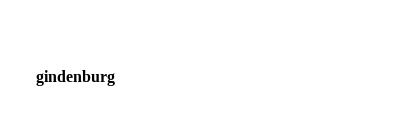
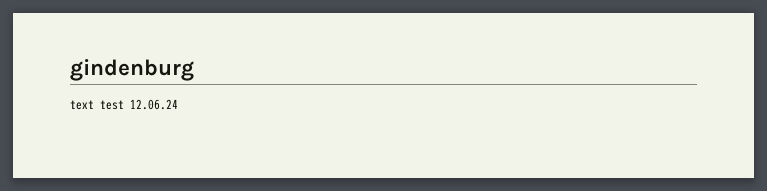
(115, 78) none -> [70,99,178,110] // text test 12.06.24

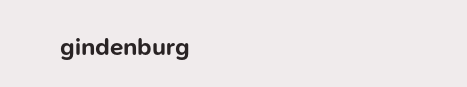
[70,99,178,110] // text test 12.06.24 -> (190, 49) none

